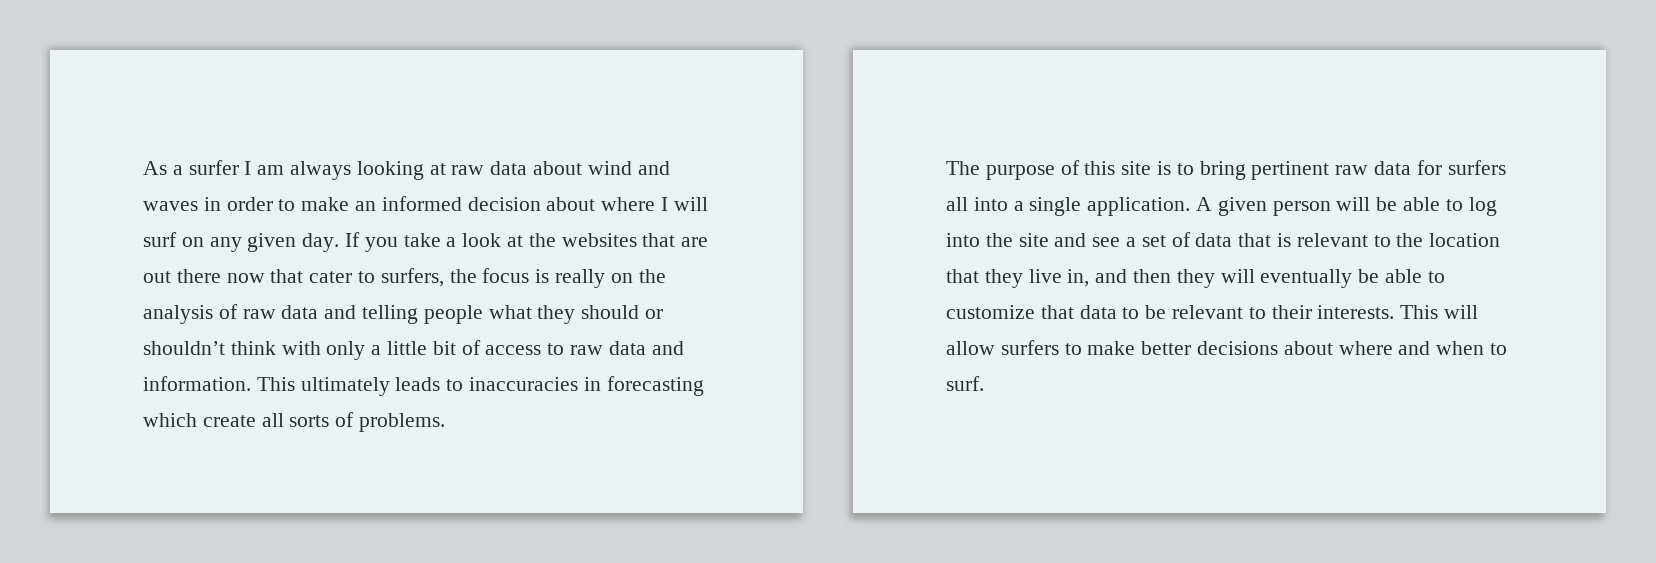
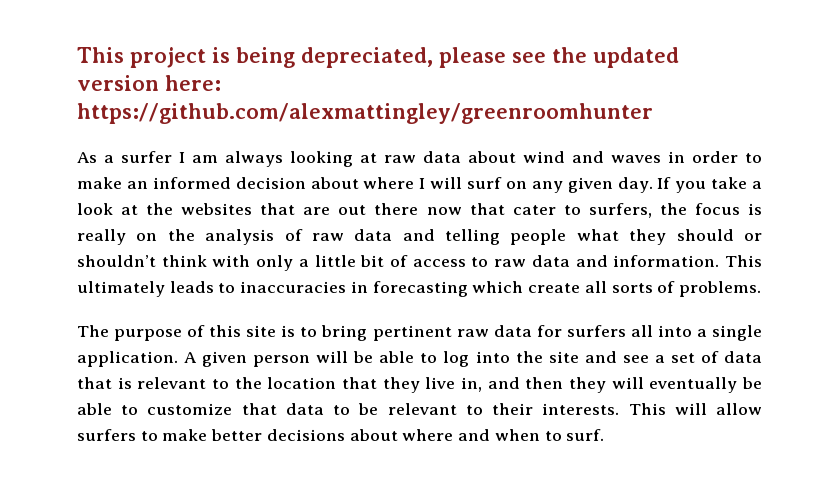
(143, 168) none -> [77,47,679,68] [77,75,221,91] [77,103,653,124] This project is being depreciated, please see the updated version here: https://github.com/alexmattingley/greenroomhunter //

